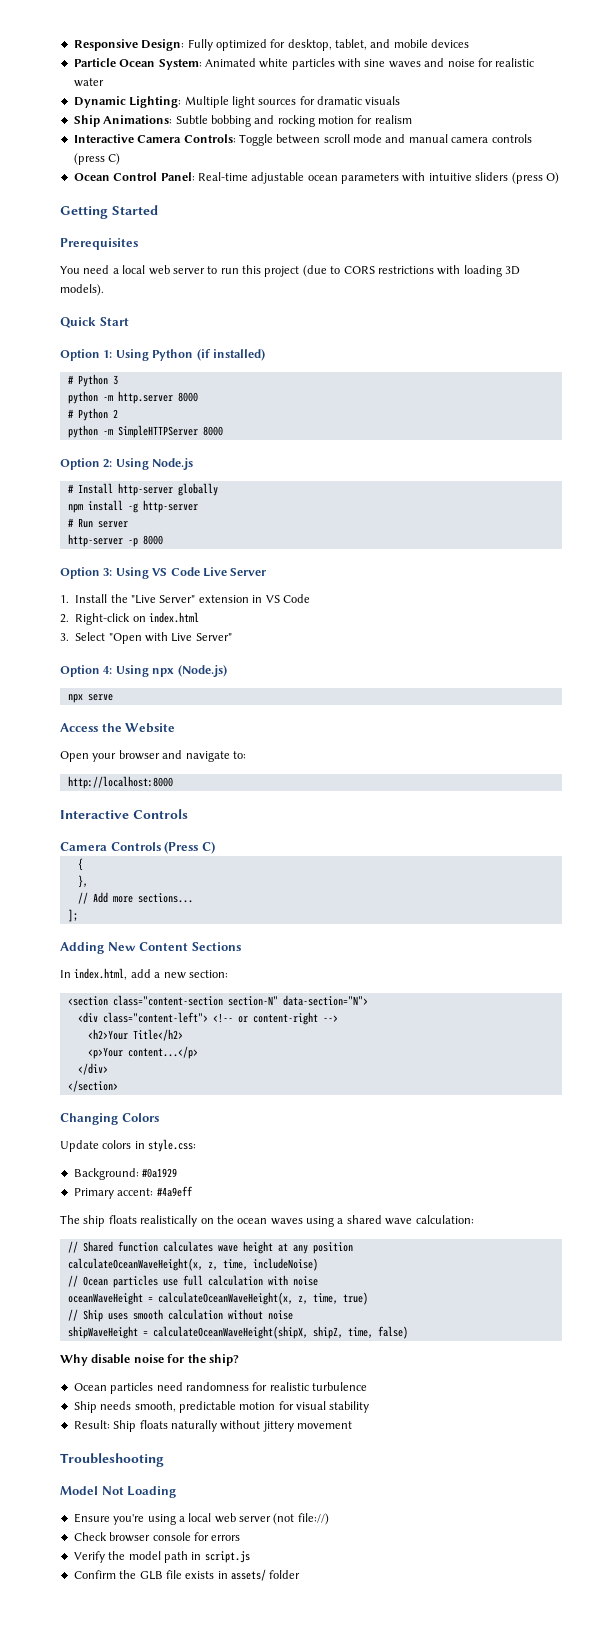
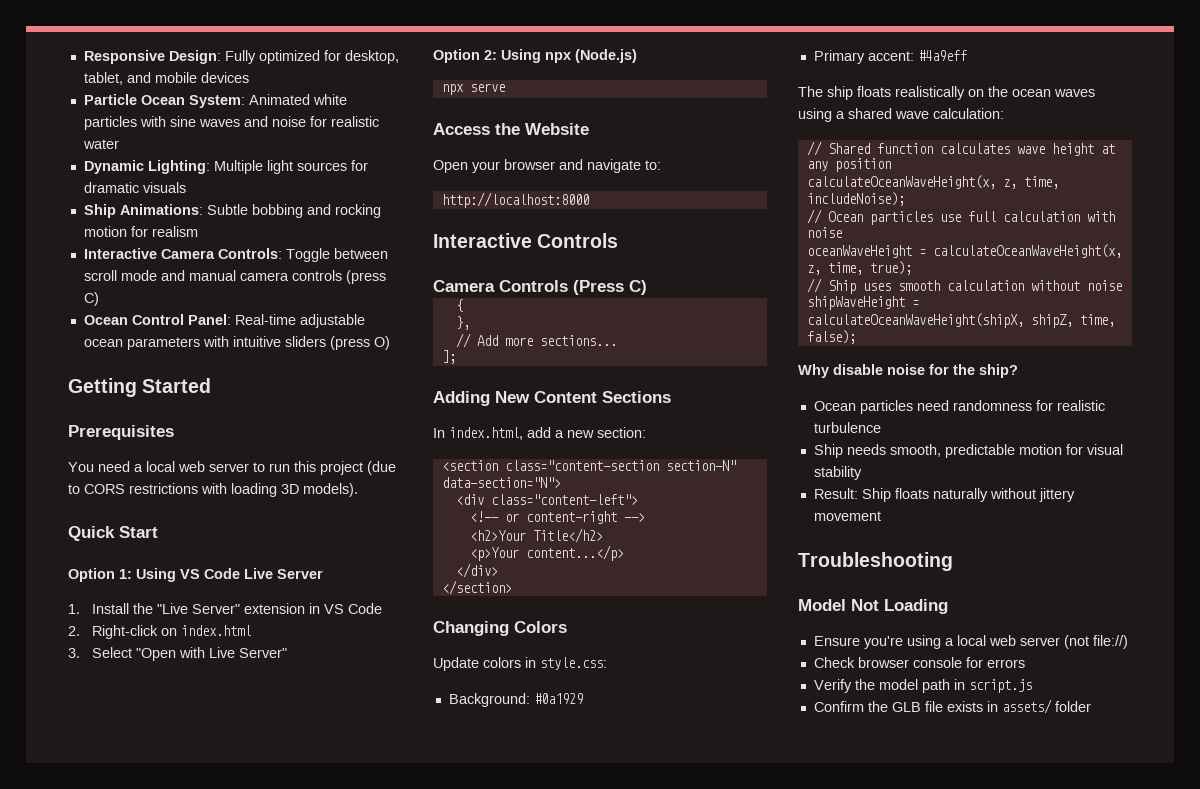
[152,349,265,361] [67,374,118,387] [67,391,198,404] [67,408,118,421] [67,425,223,438] [60,458,194,470] [67,483,218,496] [67,500,198,513] [67,518,128,528] [67,534,163,547] [60,567,149,579] Python (if installed) // # Python 3 // python -m http.server 8000 // # Python 2 // python -m SimpleHTTPServer 8000 // Option 2: Using Node.js // # Install http-server globally // npm install -g http-server // # Run server // http-server -p 8000 // Option 3: Using -> (176, 575) none
[103,666,113,674] 4: -> [484,50,497,60] 2:
(208, 1017) none -> (638, 499) //
[252,1258,318,1271] includeNoise) -> [806,192,905,206] includeNoise);
[342,1292,368,1305] true) -> [869,261,912,275] true);
[377,1326,408,1339] false) -> [806,330,856,344] false);

